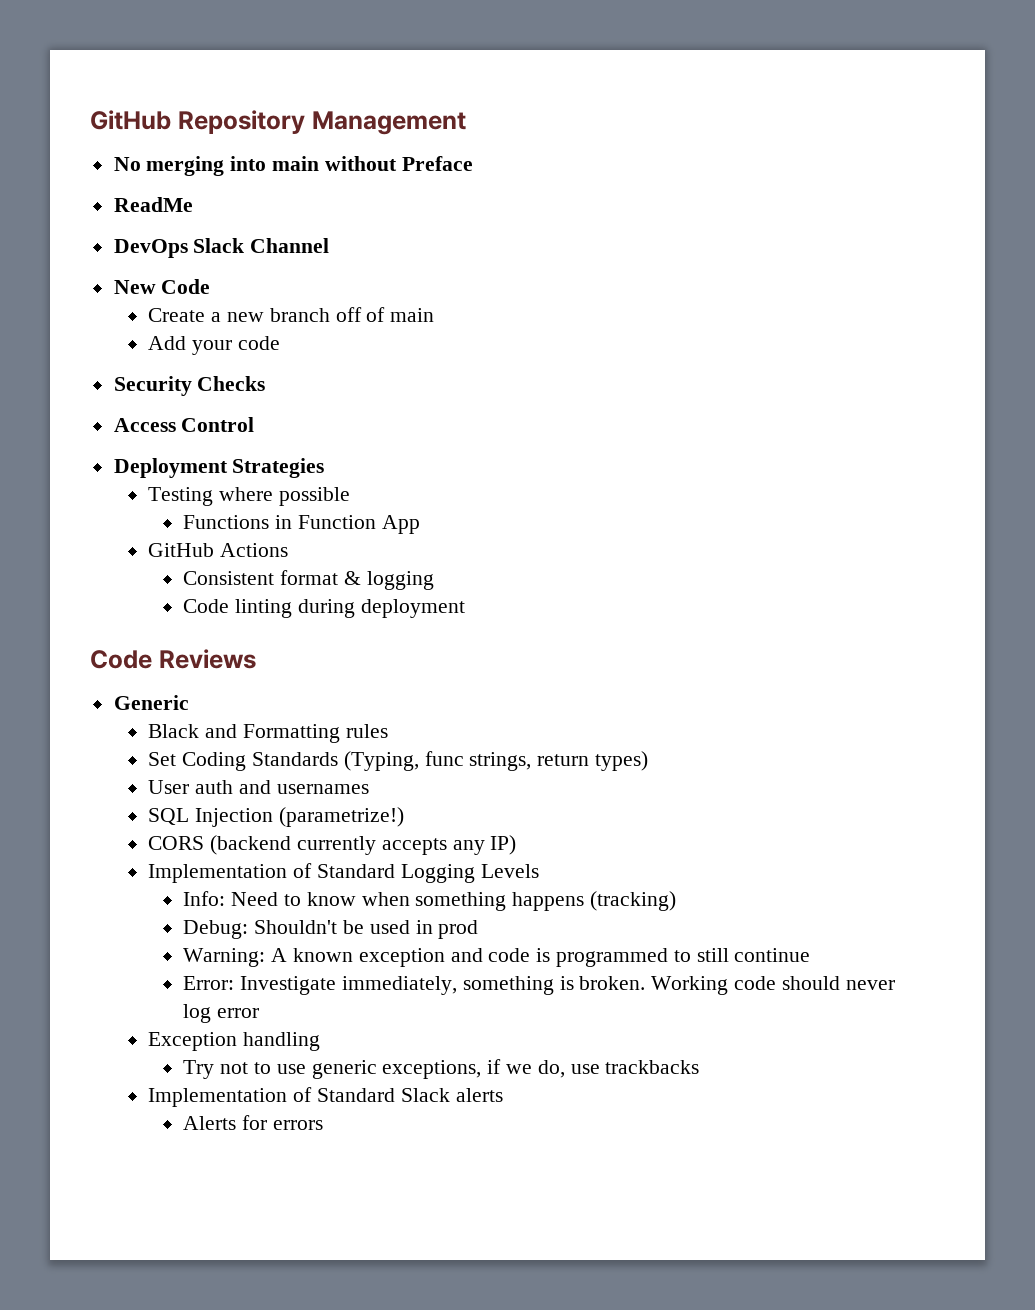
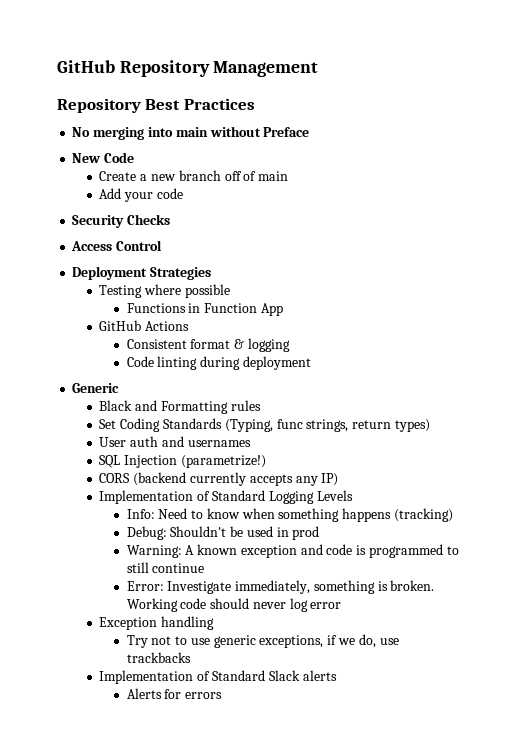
(466, 123) none -> [57,98,255,113] // Repository Best Practices
[113,197,193,212] [113,238,330,258] // ReadMe // DevOps Slack Channel -> (310, 132) none
[90,649,256,669] // Code Reviews -> (311, 363) none

